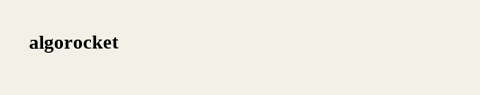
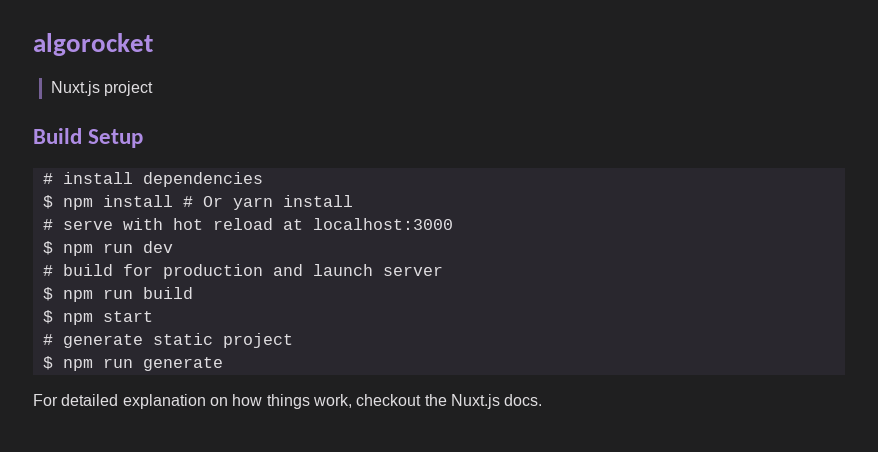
(120, 44) none -> [50,81,153,96] [33,128,144,148] [42,172,263,187] [42,195,353,210] [42,218,453,230] [42,241,173,256] [42,264,443,279] [42,287,193,302] [42,310,153,325] [42,333,293,348] [42,356,223,371] [33,394,543,409] // Nuxt.js project // Build Setup // # install dependencies // $ npm install # Or yarn install // # serve with hot reload at localhost:3000 // $ npm run dev // # build for production and launch server // $ npm run build // $ npm start // # generate static project // $ npm run generate // For detailed explanation on how things work, checkout the Nuxt.js docs.

